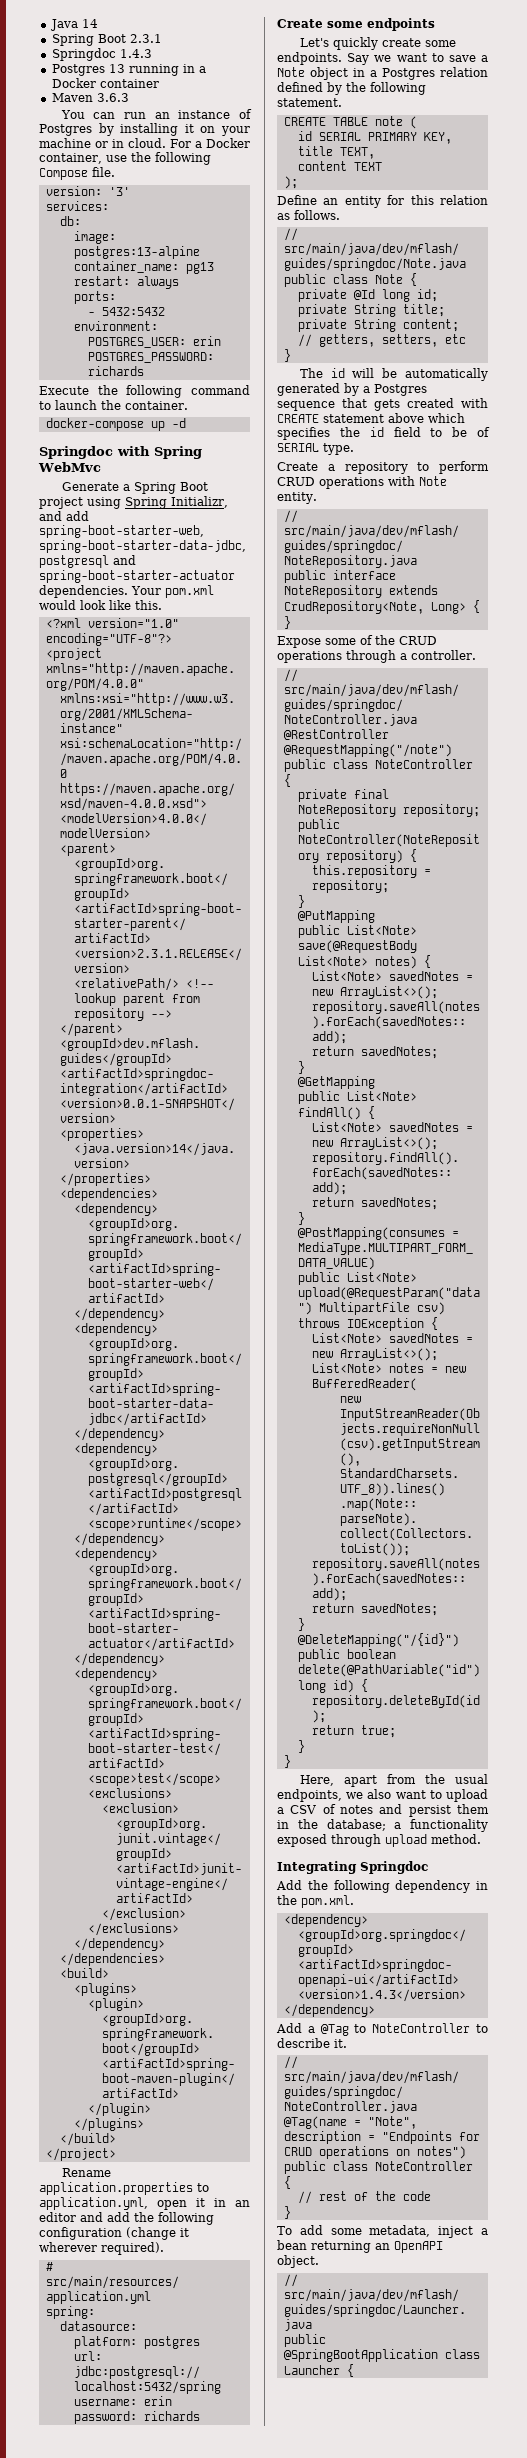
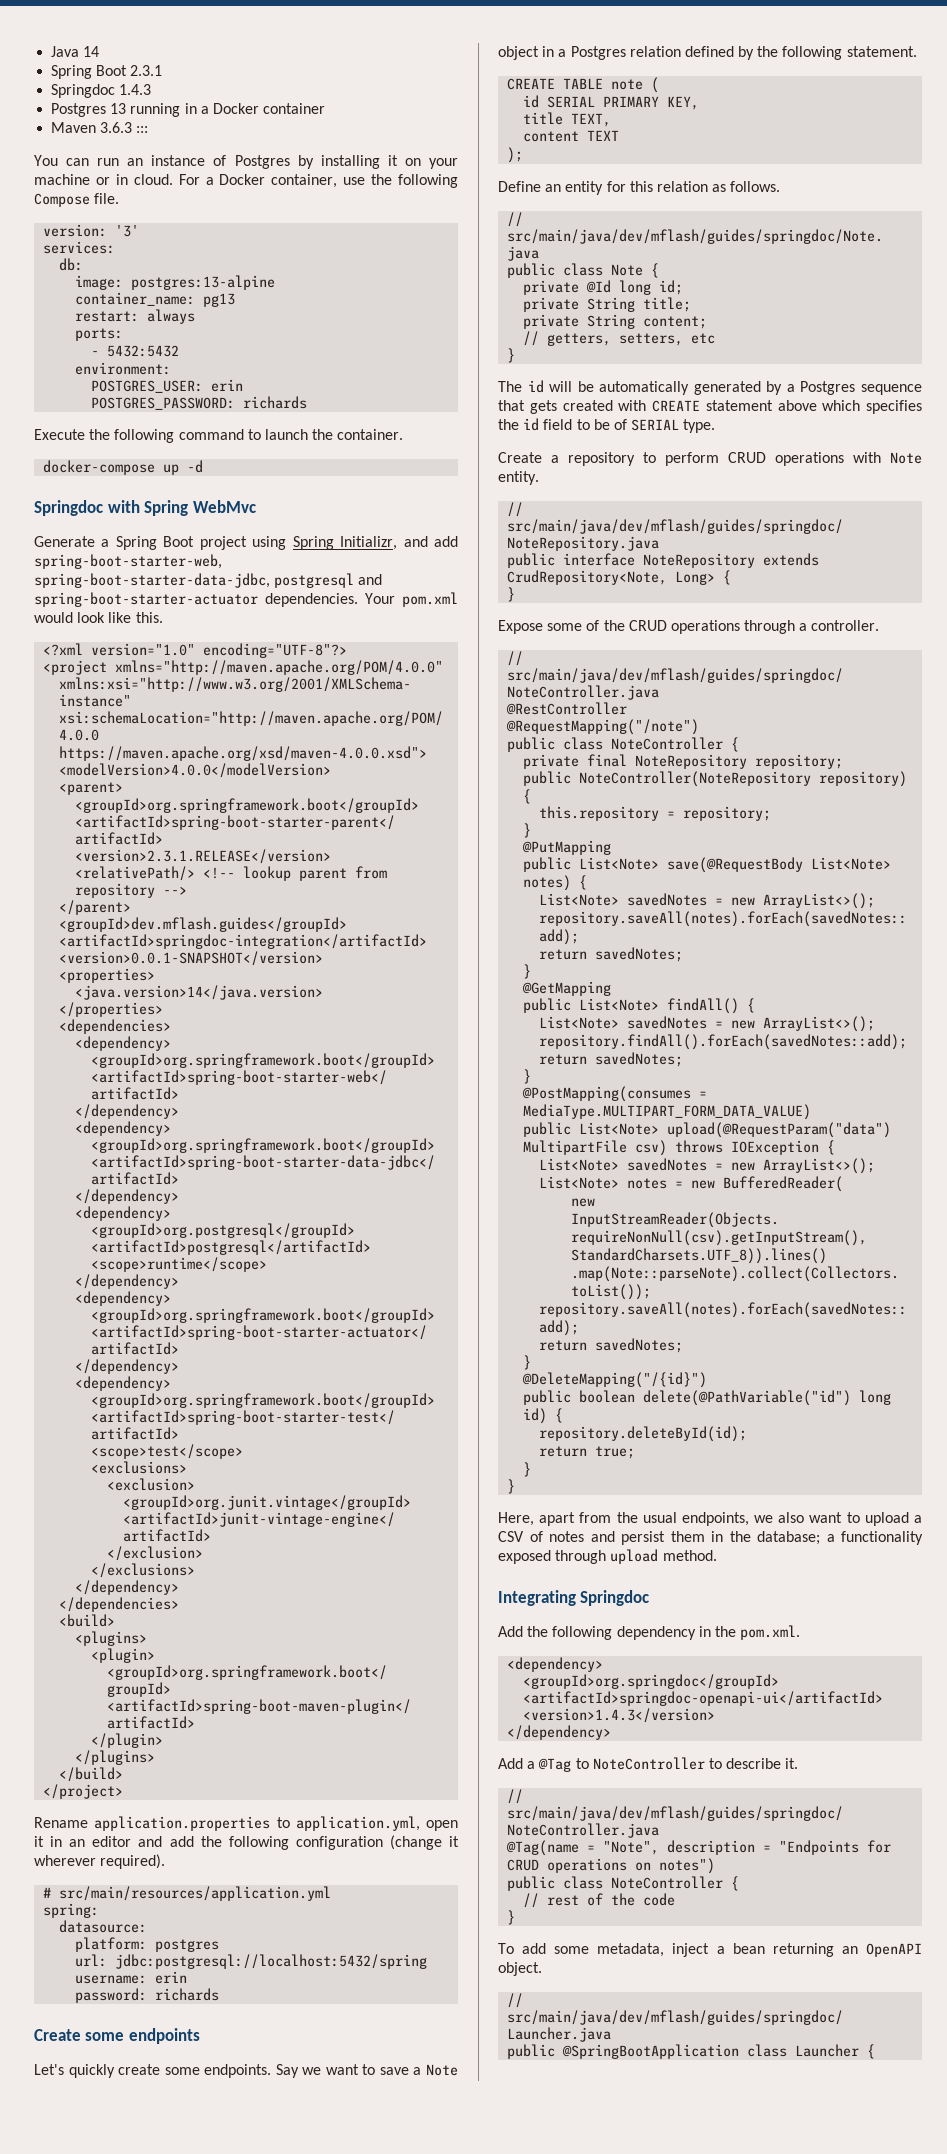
(129, 97) none -> [136,126,149,133] :::

